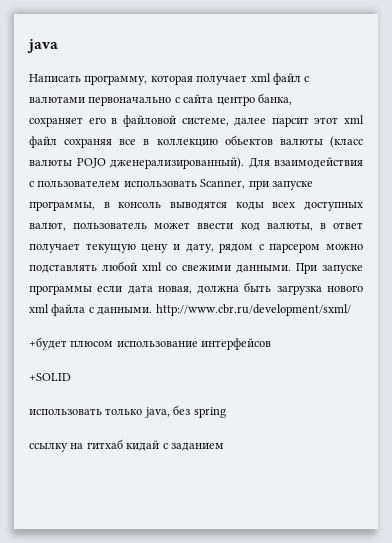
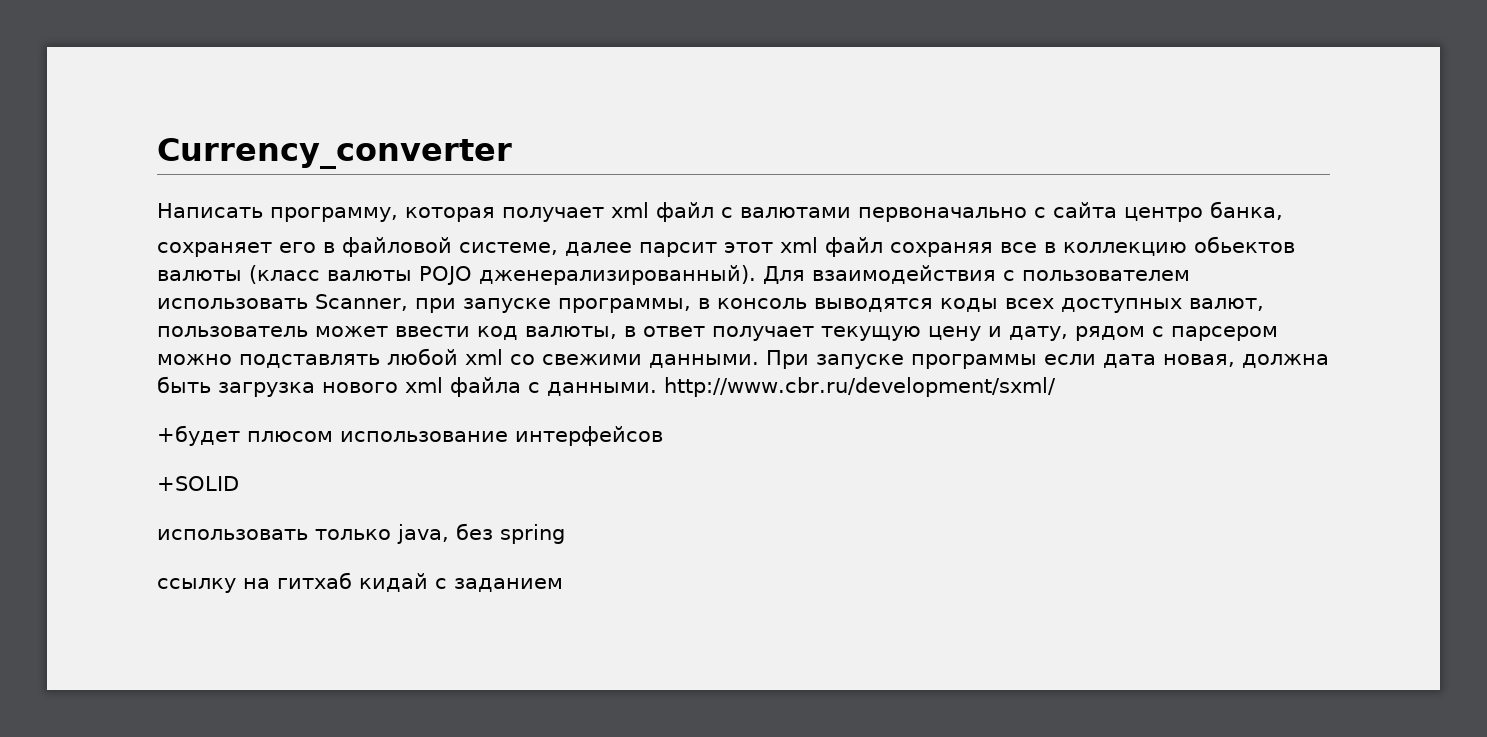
[27,39,58,53] java -> [157,138,512,169] Currency_converter

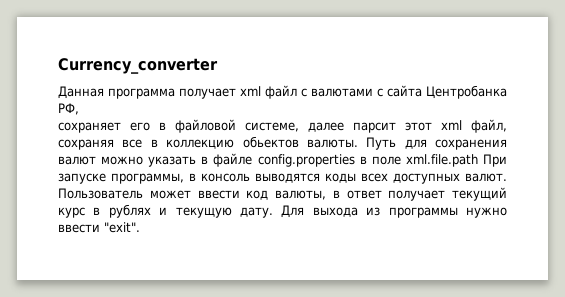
[157,203,495,222] Написать программу, которая -> [58,86,175,99] Данная программа
[858,207,1027,222] первоначально -> (373, 92) none
[1124,201,1283,222] центро банка, -> [426,85,507,99] [58,103,79,115] Центробанка РФ,
[825,237,883,257] файл -> [471,119,507,133] файл,
[157,265,1190,285] [157,294,456,313] валюты (класс валюты POJO дженерализированный). Для взаимодействия с пользователем использовать Scanner, при -> [306,137,507,150] [58,153,507,167] валюты. Путь для сохранения валют можно указать в файле config.properties в поле xml.file.path При
[1189,298,1264,311] [157,326,308,337] валют, пользователь -> [465,173,507,182] [58,188,143,199] валют. Пользователь
[821,326,1278,341] [157,348,1329,369] [157,376,1056,397] [157,425,663,446] [157,476,239,491] [157,523,565,544] [157,572,563,593] текущую цену и дату, рядом с парсером можно подставлять любой xml со свежими данными. При запуске программы если дата новая, должна быть загрузка нового xml файла с данными. http://www.cbr.ru/development/sxml/ // +будет плюсом использование интерфейсов // +SOLID // использовать только java, без spring // ссылку на гитхаб кидай с заданием -> [452,187,507,201] [58,204,507,218] [58,222,140,233] текущий курс в рублях и текущую дату. Для выхода из программы нужно ввести "exit".

